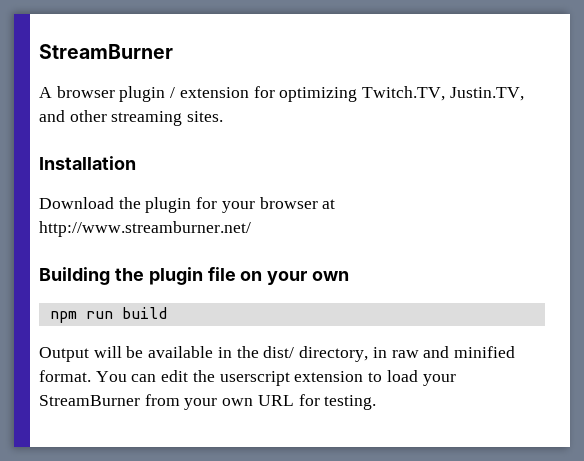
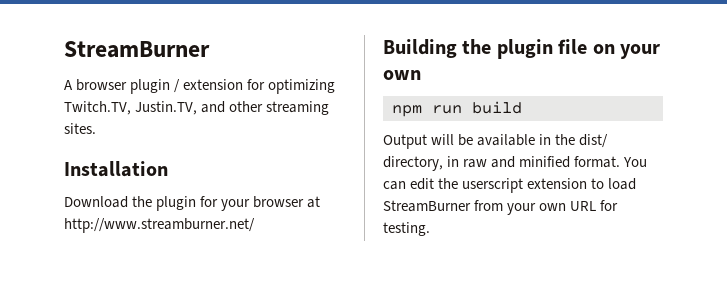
[422,374,456,386] your -> (637, 184) none

